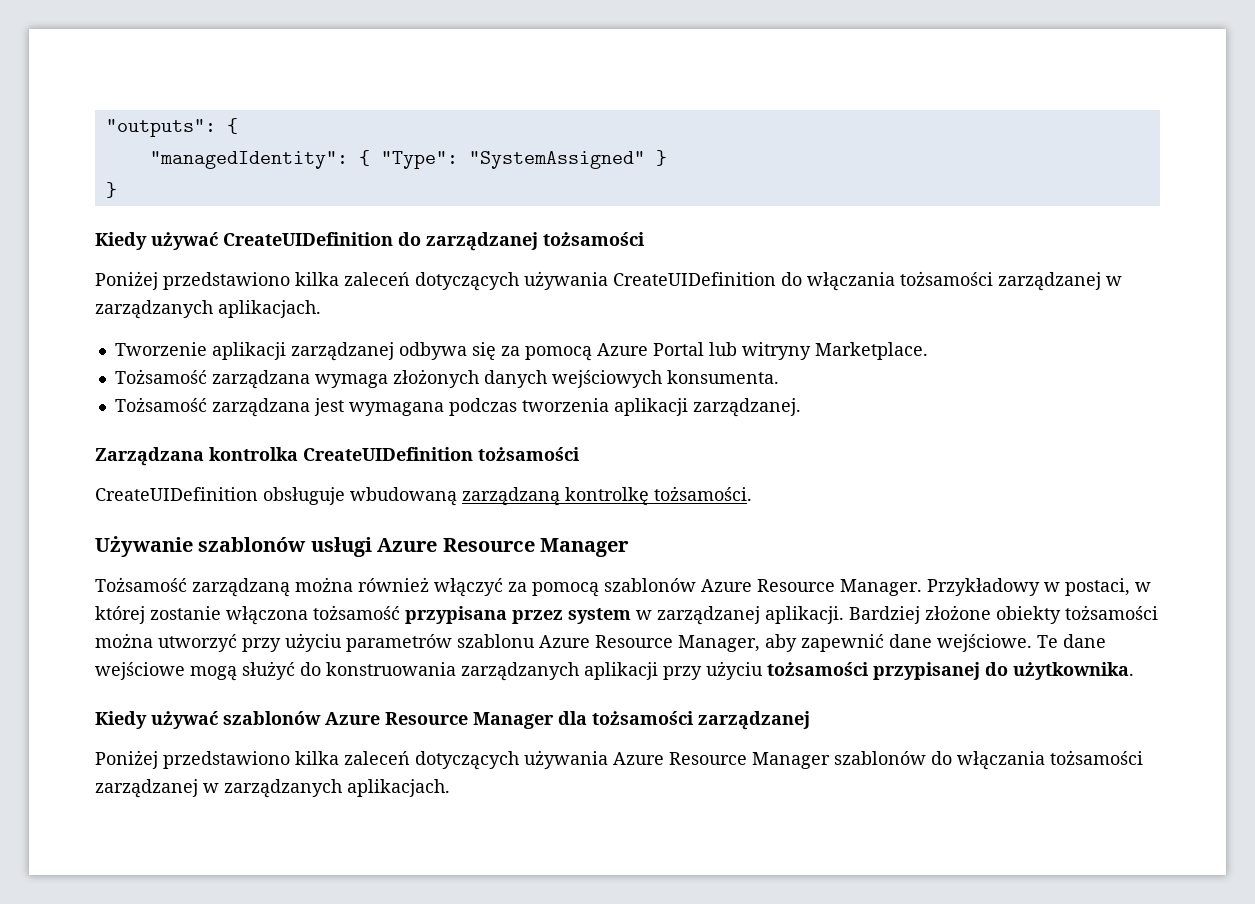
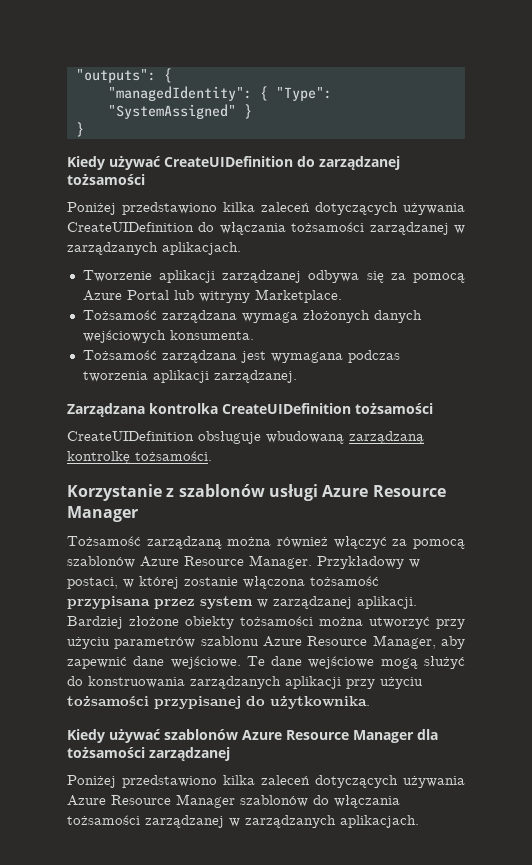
[95,536,193,557] Używanie -> [67,484,175,501] Korzystanie z

